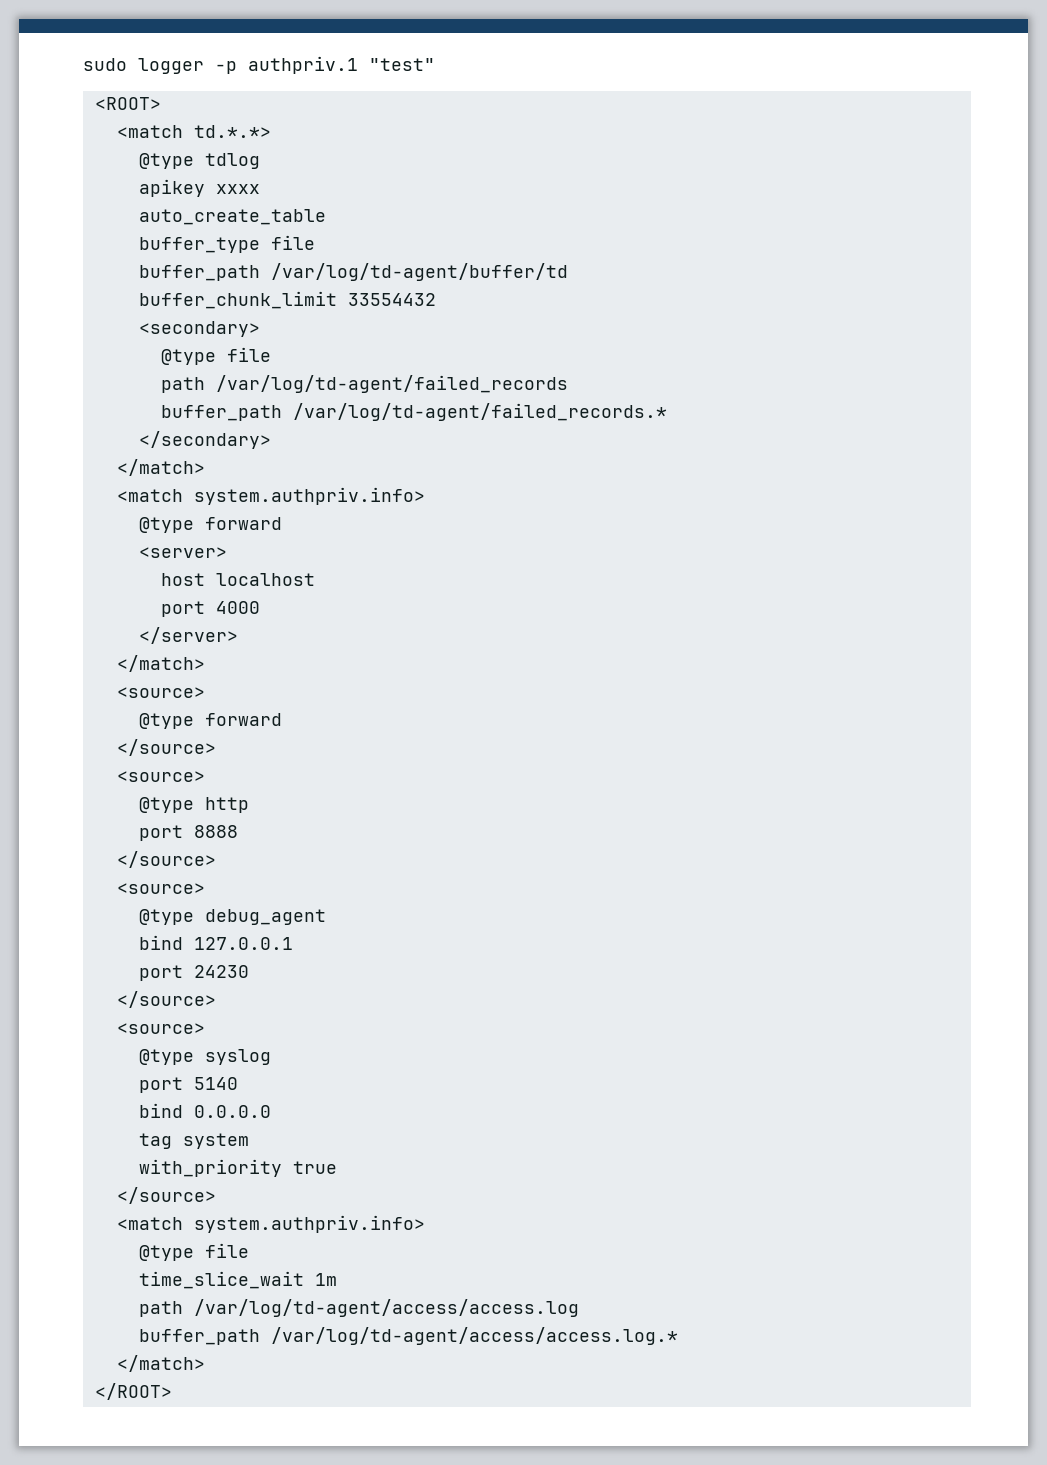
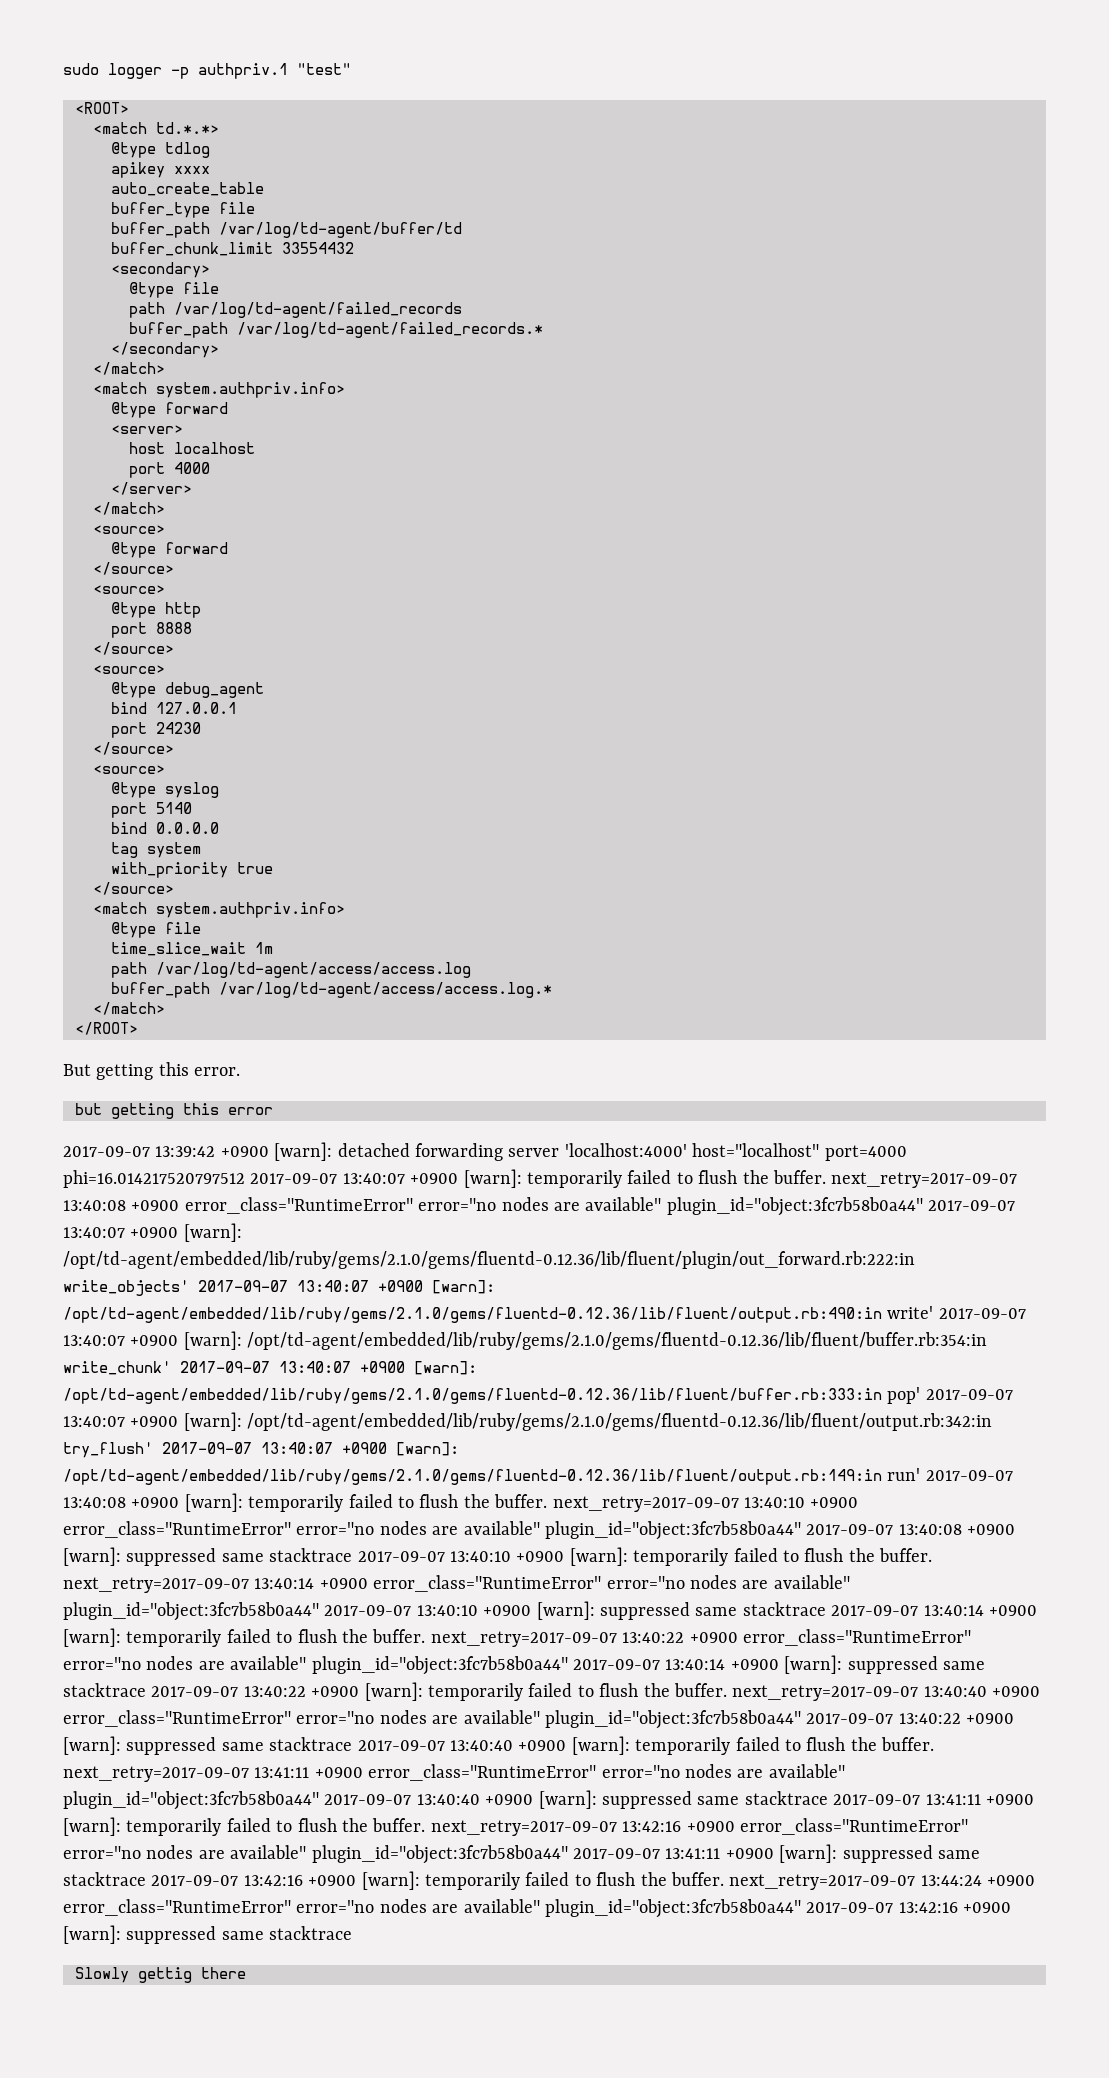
(172, 1391) none -> [63,1062,241,1080] [75,1103,273,1119] [63,1142,907,1161] [63,1169,1018,1188] [63,1197,1016,1216] [63,1223,242,1242] [63,1251,915,1269] [63,1280,495,1296] [63,1306,1026,1323] [63,1331,988,1350] [63,1361,477,1375] [63,1387,1013,1404] [63,1412,993,1431] [63,1442,459,1458] [63,1468,1013,1485] [63,1493,859,1512] [63,1521,1016,1540] [63,1547,933,1566] [63,1575,850,1593] [63,1601,1037,1621] [63,1628,971,1647] [63,1655,985,1675] [63,1682,1041,1701] [63,1710,1015,1729] [63,1736,935,1755] [63,1764,845,1782] [63,1790,1034,1810] [63,1817,968,1836] [63,1844,980,1864] [63,1871,1036,1890] [63,1899,1012,1918] [63,1925,353,1944] [75,1967,246,1983] // But getting this error. // but getting this error // 2017-09-07 13:39:42 +0900 [warn]: detached forwarding server 'localhost:4000' host="localhost" port=4000 phi=16.014217520797512 2017-09-07 13:40:07 +0900 [warn]: temporarily failed to flush the buffer. next_retry=2017-09-07 13:40:08 +0900 error_class="RuntimeError" error="no nodes are available" plugin_id="object:3fc7b58b0a44" 2017-09-07 13:40:07 +0900 [warn]: /opt/td-agent/embedded/lib/ruby/gems/2.1.0/gems/fluentd-0.12.36/lib/fluent/plugin/out_forward.rb:222:in write_objects' 2017-09-07 13:40:07 +0900 [warn]: /opt/td-agent/embedded/lib/ruby/gems/2.1.0/gems/fluentd-0.12.36/lib/fluent/output.rb:490:in write' 2017-09-07 13:40:07 +0900 [warn]: /opt/td-agent/embedded/lib/ruby/gems/2.1.0/gems/fluentd-0.12.36/lib/fluent/buffer.rb:354:in write_chunk' 2017-09-07 13:40:07 +0900 [warn]: /opt/td-agent/embedded/lib/ruby/gems/2.1.0/gems/fluentd-0.12.36/lib/fluent/buffer.rb:333:in pop' 2017-09-07 13:40:07 +0900 [warn]: /opt/td-agent/embedded/lib/ruby/gems/2.1.0/gems/fluentd-0.12.36/lib/fluent/output.rb:342:in try_flush' 2017-09-07 13:40:07 +0900 [warn]: /opt/td-agent/embedded/lib/ruby/gems/2.1.0/gems/fluentd-0.12.36/lib/fluent/output.rb:149:in run' 2017-09-07 13:40:08 +0900 [warn]: temporarily failed to flush the buffer. next_retry=2017-09-07 13:40:10 +0900 error_class="RuntimeError" error="no nodes are available" plugin_id="object:3fc7b58b0a44" 2017-09-07 13:40:08 +0900 [warn]: suppressed same stacktrace 2017-09-07 13:40:10 +0900 [warn]: temporarily failed to flush the buffer. next_retry=2017-09-07 13:40:14 +0900 error_class="RuntimeError" error="no nodes are available" plugin_id="object:3fc7b58b0a44" 2017-09-07 13:40:10 +0900 [warn]: suppressed same stacktrace 2017-09-07 13:40:14 +0900 [warn]: temporarily failed to flush the buffer. next_retry=2017-09-07 13:40:22 +0900 error_class="RuntimeError" error="no nodes are available" plugin_id="object:3fc7b58b0a44" 2017-09-07 13:40:14 +0900 [warn]: suppressed same stacktrace 2017-09-07 13:40:22 +0900 [warn]: temporarily failed to flush the buffer. next_retry=2017-09-07 13:40:40 +0900 error_class="RuntimeError" error="no nodes are available" plugin_id="object:3fc7b58b0a44" 2017-09-07 13:40:22 +0900 [warn]: suppressed same stacktrace 2017-09-07 13:40:40 +0900 [warn]: temporarily failed to flush the buffer. next_retry=2017-09-07 13:41:11 +0900 error_class="RuntimeError" error="no nodes are available" plugin_id="object:3fc7b58b0a44" 2017-09-07 13:40:40 +0900 [warn]: suppressed same stacktrace 2017-09-07 13:41:11 +0900 [warn]: temporarily failed to flush the buffer. next_retry=2017-09-07 13:42:16 +0900 error_class="RuntimeError" error="no nodes are available" plugin_id="object:3fc7b58b0a44" 2017-09-07 13:41:11 +0900 [warn]: suppressed same stacktrace 2017-09-07 13:42:16 +0900 [warn]: temporarily failed to flush the buffer. next_retry=2017-09-07 13:44:24 +0900 error_class="RuntimeError" error="no nodes are available" plugin_id="object:3fc7b58b0a44" 2017-09-07 13:42:16 +0900 [warn]: suppressed same stacktrace // Slowly gettig there

